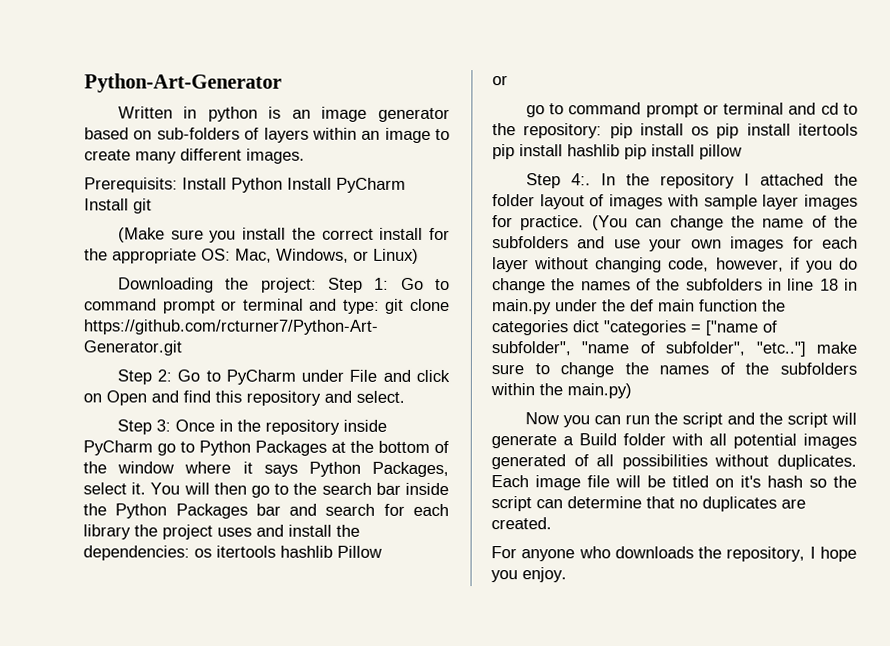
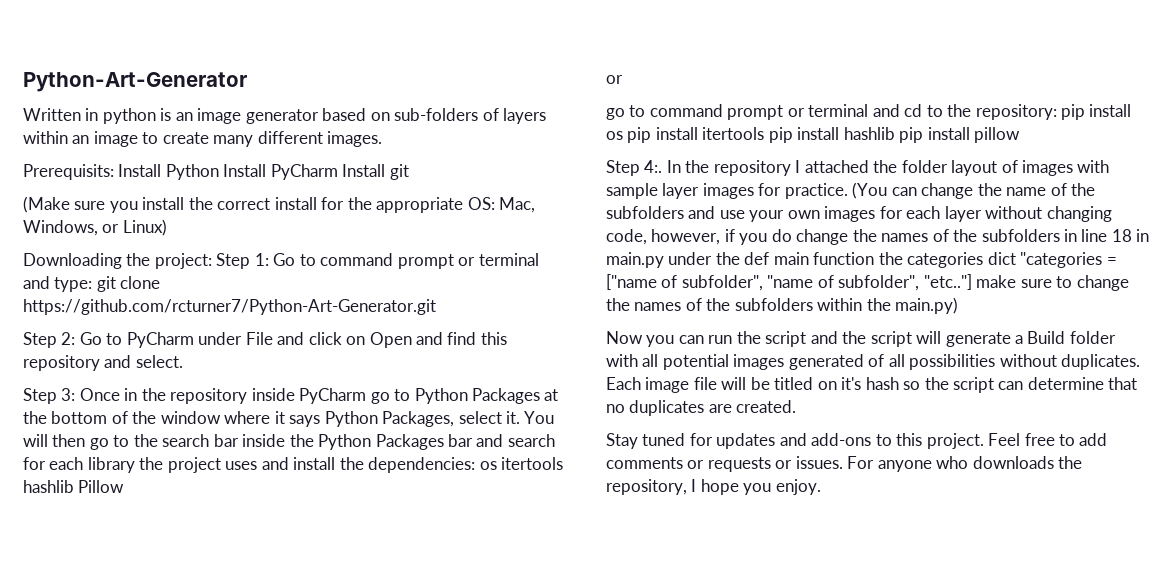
(552, 523) none -> [606,433,1108,449] [606,456,843,472] Stay tuned for updates and add-ons to this project. Feel free to add comments or requests or issues.

